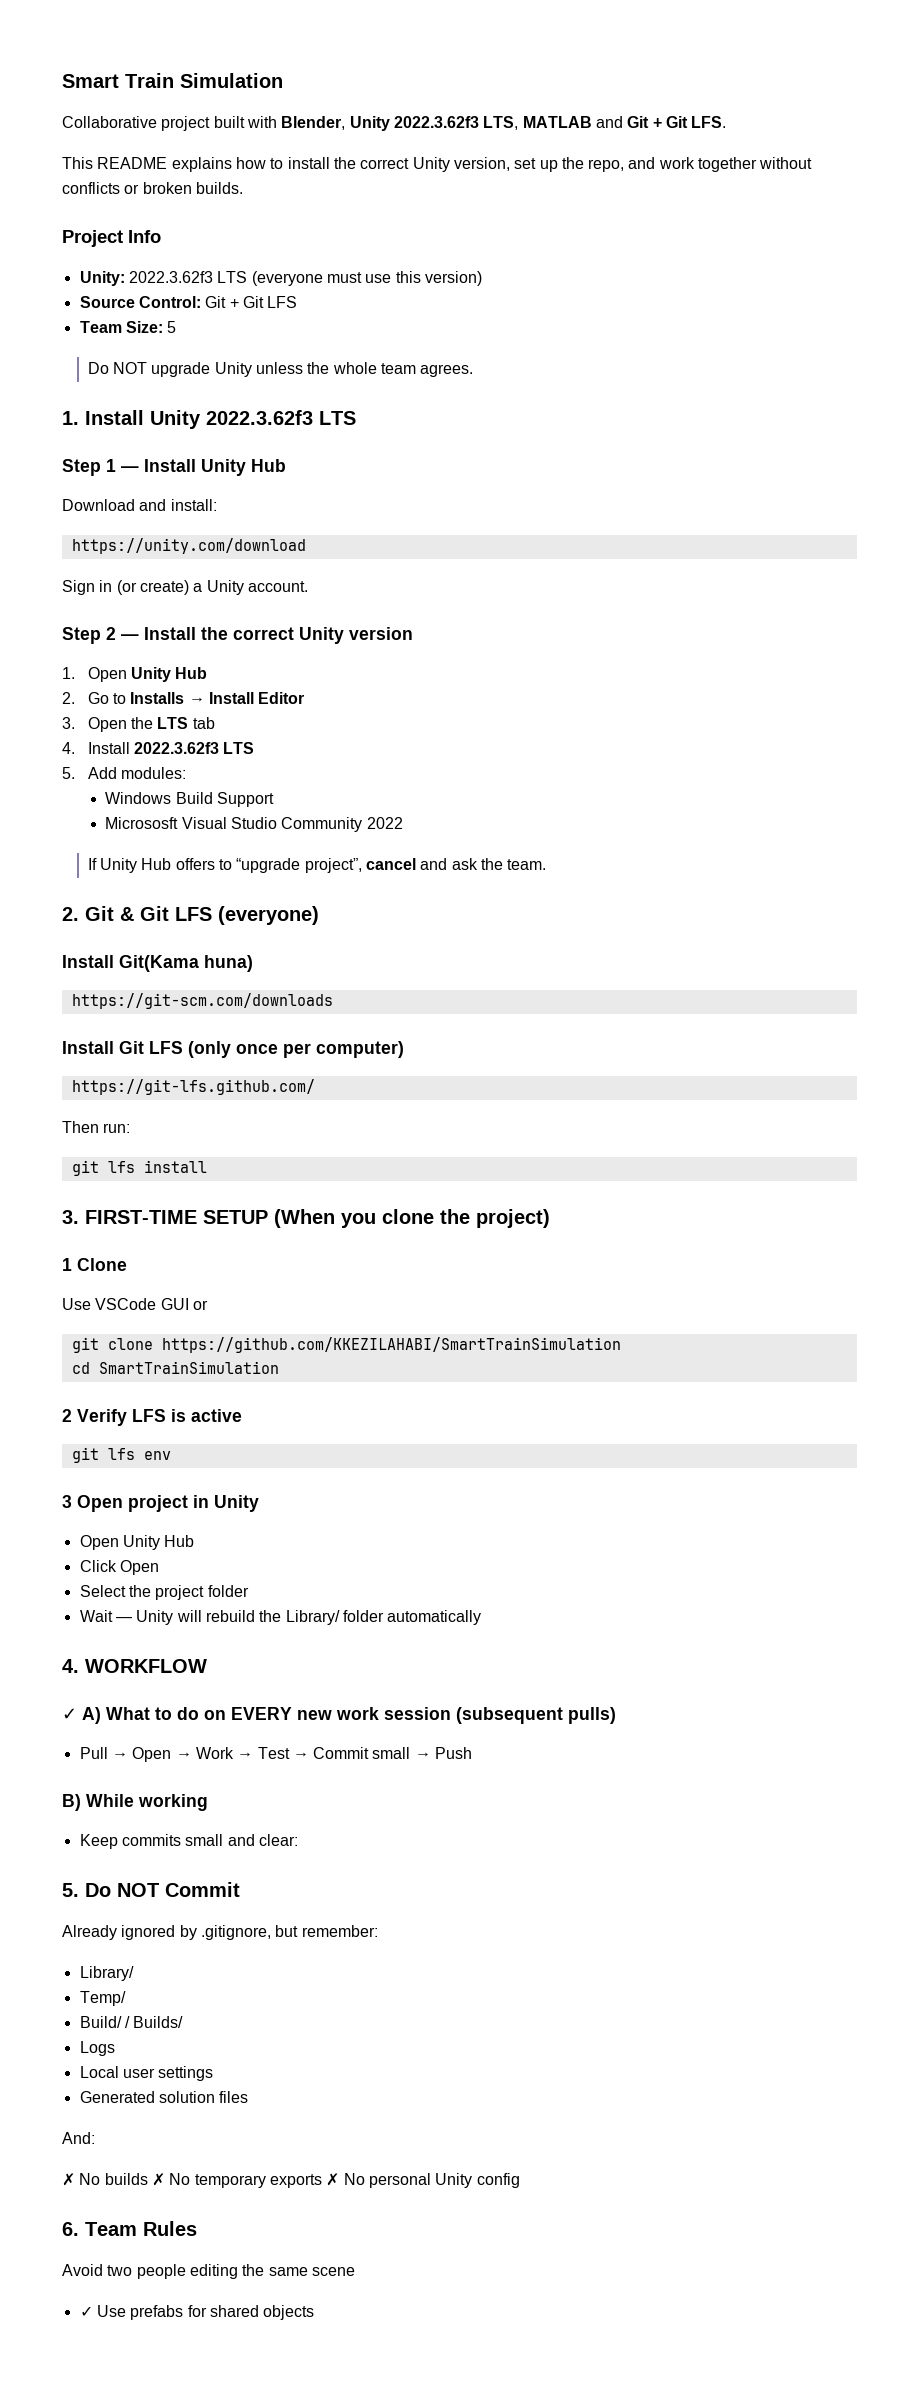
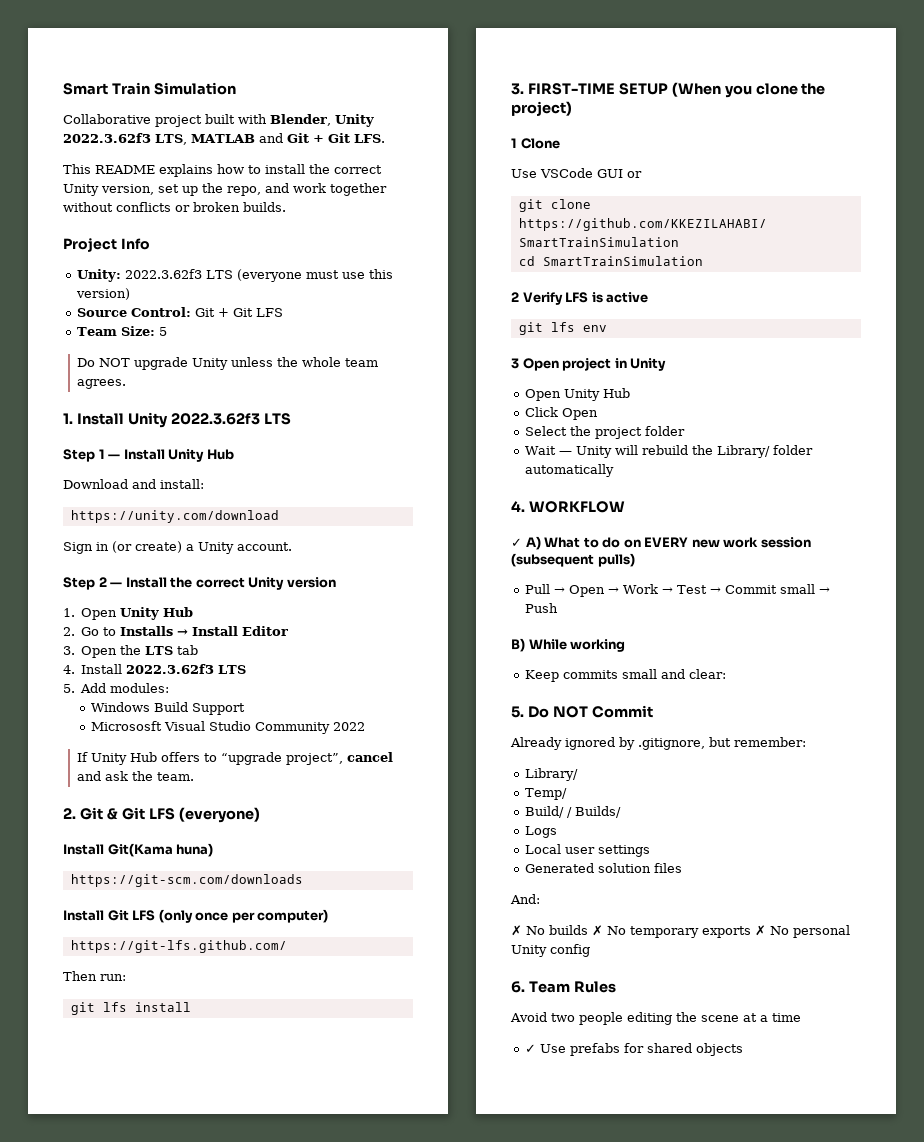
[268,2267,308,2276] same -> (697, 1017) none
(355, 2271) none -> [743,1013,801,1022] at a time

